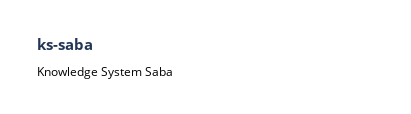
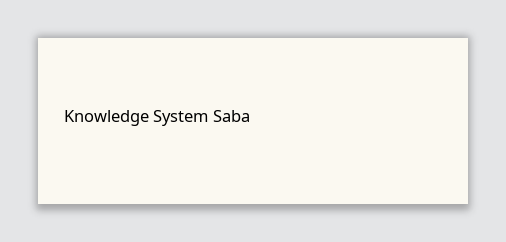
[37,38,93,50] ks-saba // -> (64, 118) none

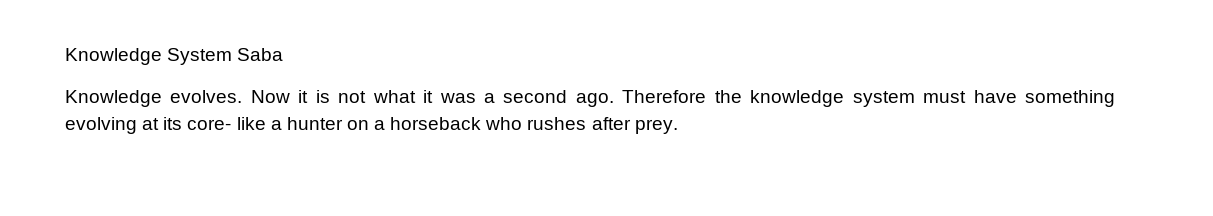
(250, 116) none -> [65,90,1116,107] [65,117,678,134] // Knowledge evolves. Now it is not what it was a second ago. Therefore the knowledge system must have something evolving at its core- like a hunter on a horseback who rushes after prey.

